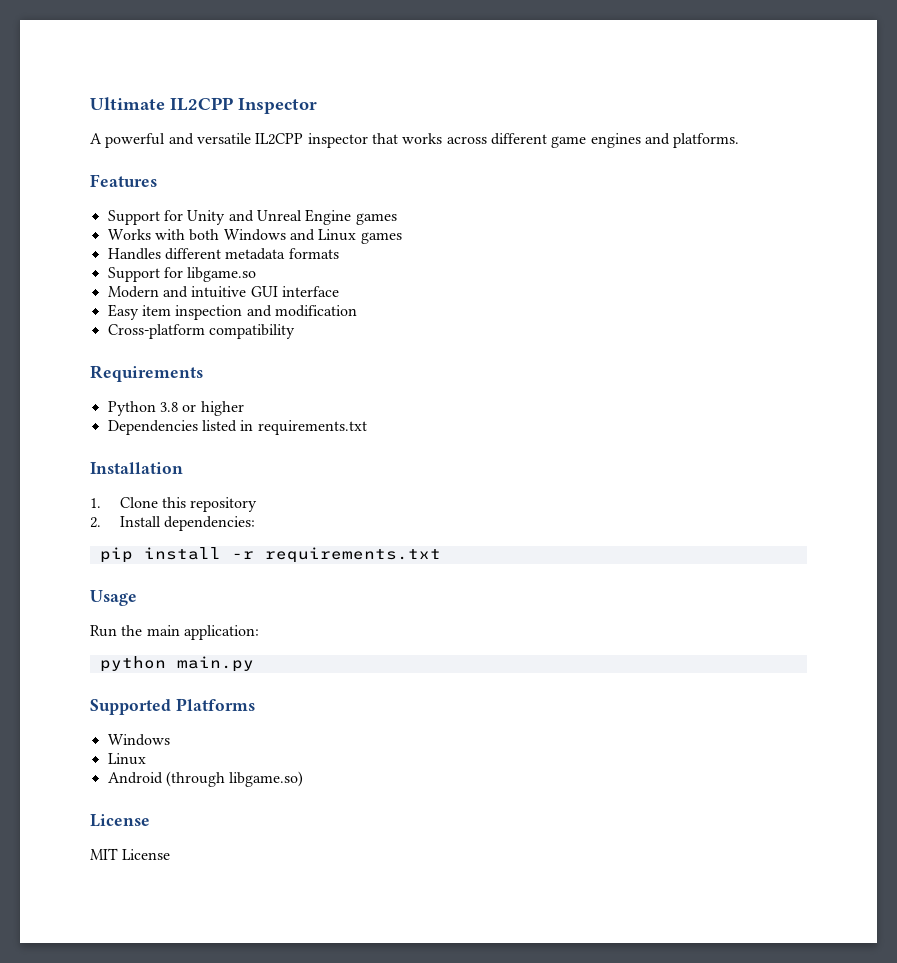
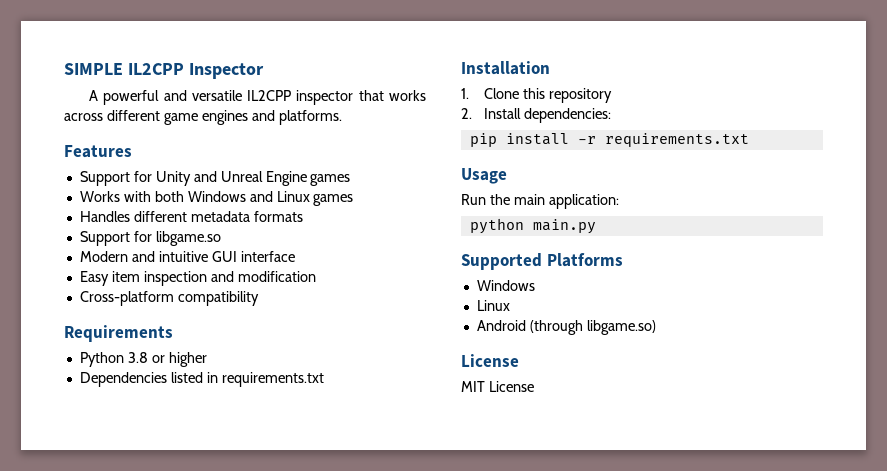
[90,97,165,110] Ultimate -> [64,63,123,75] SIMPLE

